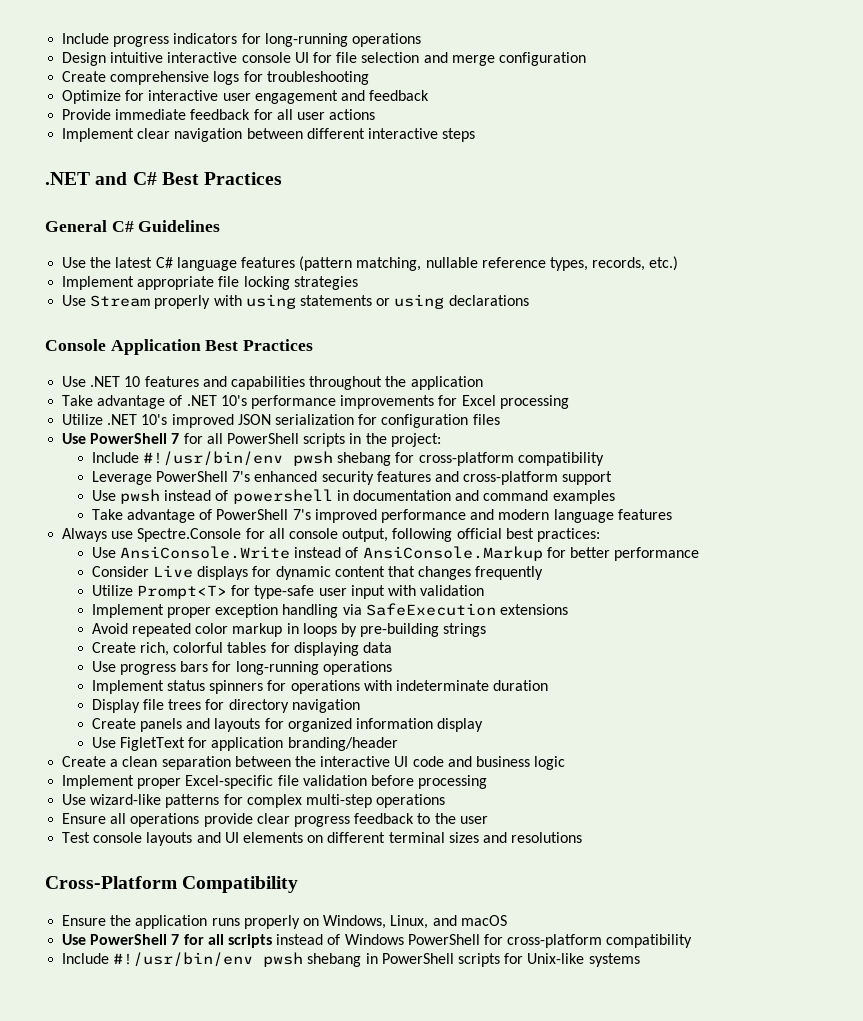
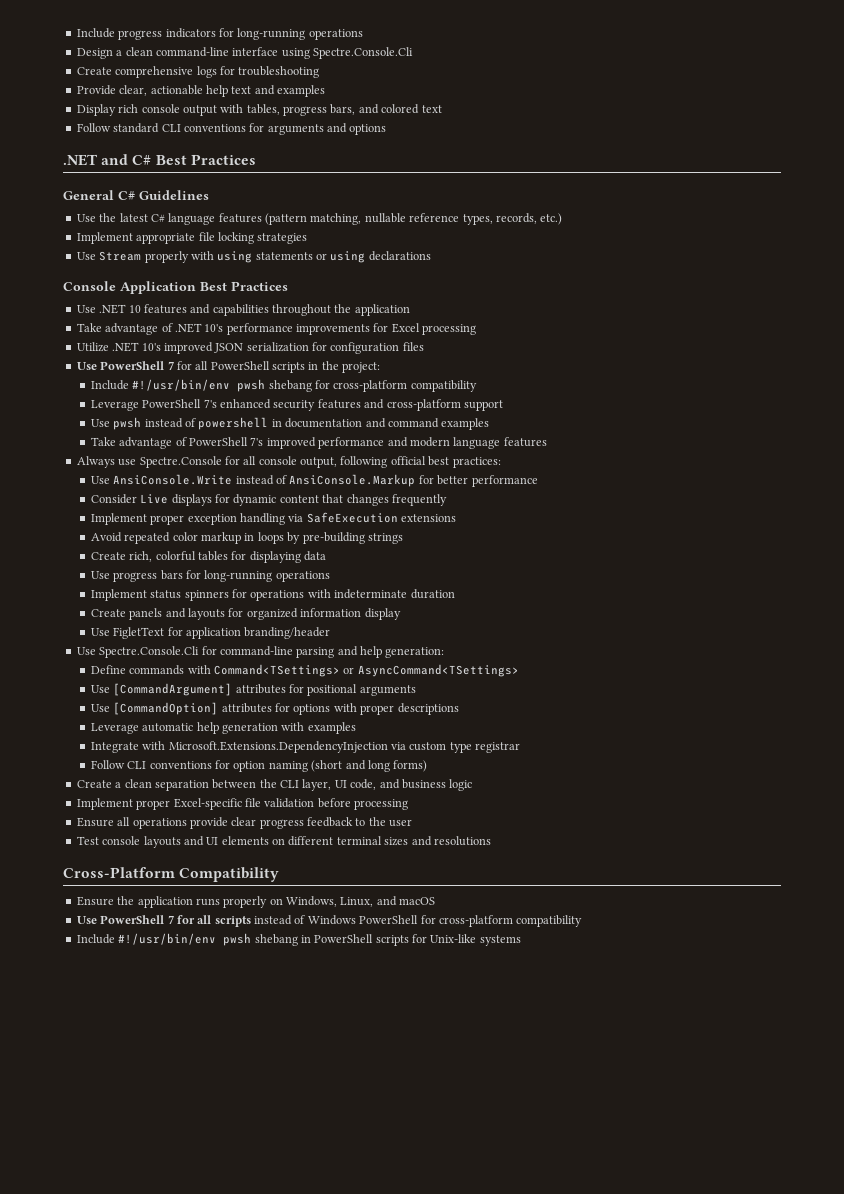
[110,52,586,66] intuitive interactive console UI for file selection and merge configuration -> [116,47,413,59] a clean command-line interface using Spectre.Console.Cli
[62,90,430,104] [62,109,376,120] [62,128,476,142] Optimize for interactive user engagement and feedback // Provide immediate feedback for all user actions // Implement clear navigation between different interactive steps -> [76,85,325,97] [76,104,442,116] [76,123,387,135] Provide clear, actionable help text and examples // Display rich console output with tables, progress bars, and colored text // Follow standard CLI conventions for arguments and options
[91,585,485,599] // Utilize Prompt<T> for type-safe user input with validation -> (447, 500) none
[91,699,360,713] // Display file trees for directory navigation -> (455, 594) none
(398, 744) none -> [76,646,445,658] [90,664,519,677] [90,683,416,696] [90,702,459,715] [90,722,356,734] [90,741,521,753] [90,760,428,772] // Use Spectre.Console.Cli for command-line parsing and help generation: // Define commands with Command<TSettings> or AsyncCommand<TSettings> // Use [CommandArgument] attributes for positional arguments // Use [CommandOption] attributes for options with proper descriptions // Leverage automatic help generation with examples // Integrate with Microsoft.Extensions.DependencyInjection via custom type registrar // Follow CLI conventions for option naming (short and long forms)
[320,756,444,767] interactive UI code -> [280,779,377,791] CLI layer, UI code,
[62,794,446,808] // Use wizard-like patterns for complex multi-step operations -> (408, 804) none

